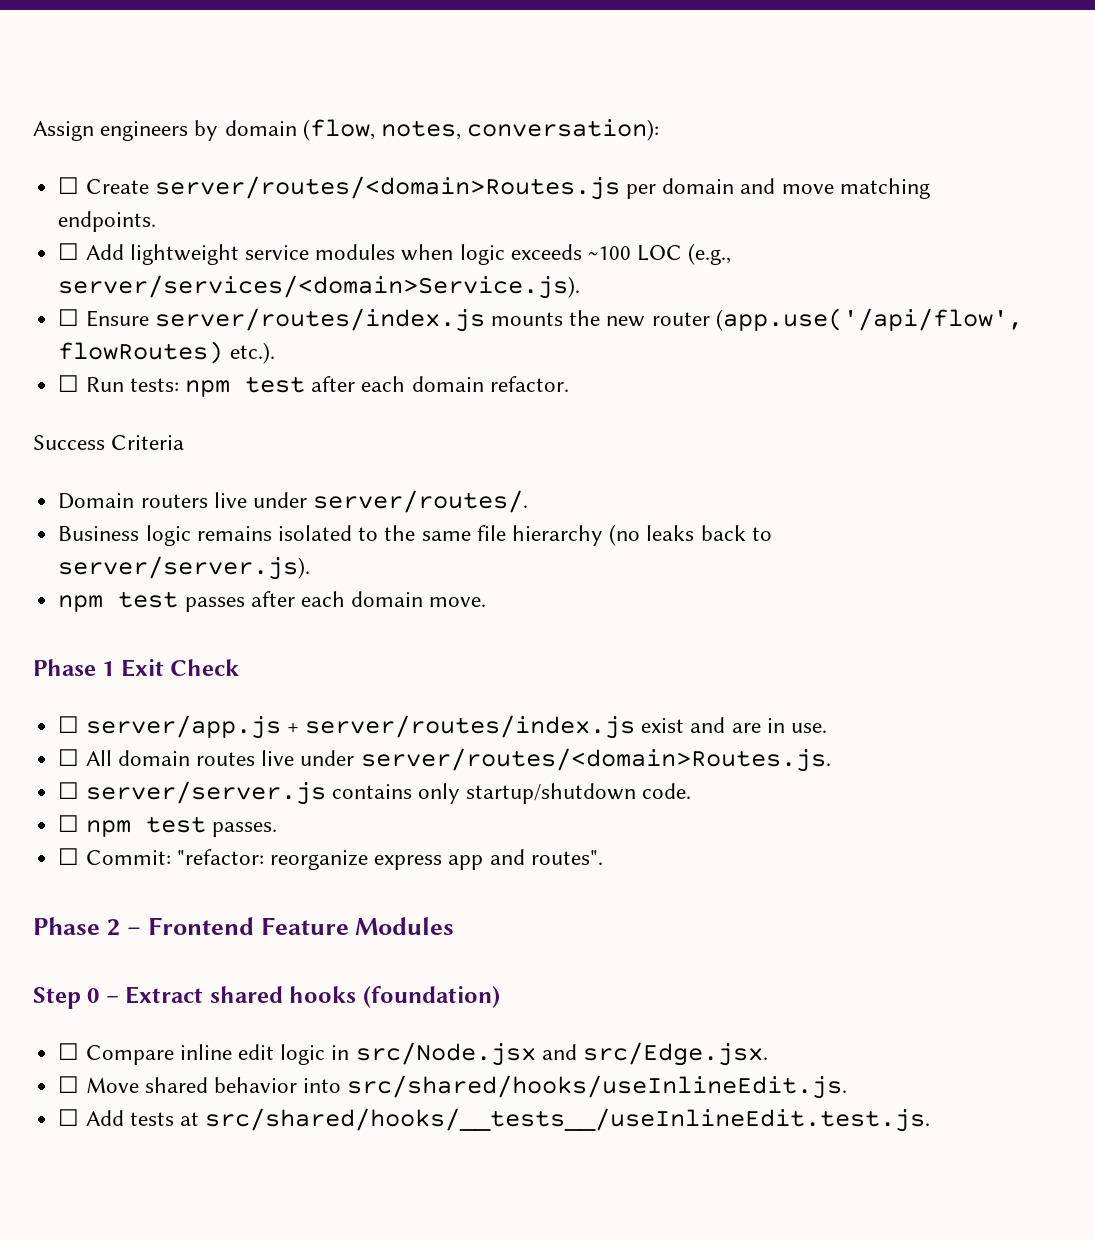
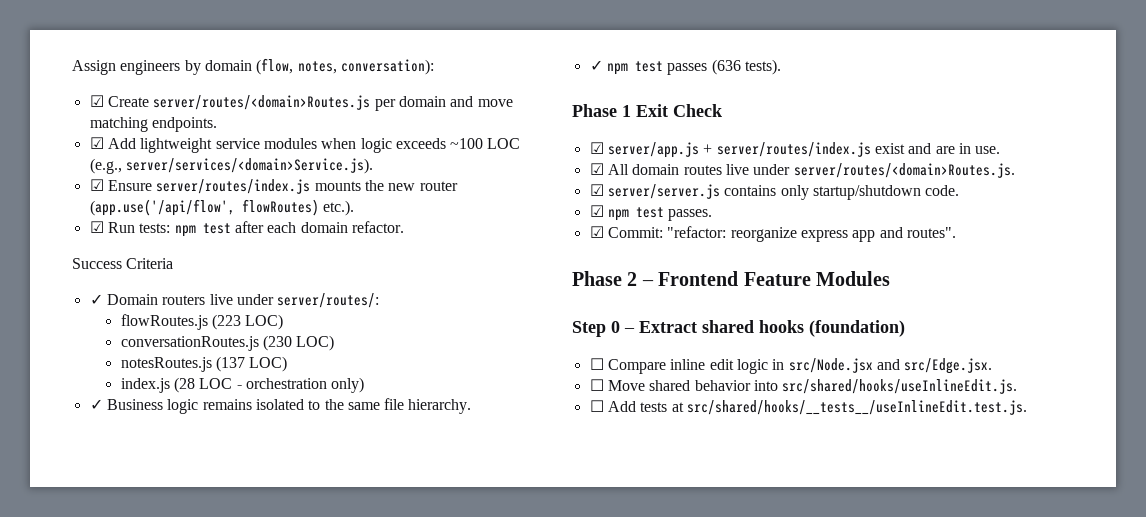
[58,177,80,194] ☐ -> [89,95,104,107] ☑
[58,243,80,260] ☐ -> [89,137,104,149] ☑
[58,309,80,326] ☐ -> [89,179,104,191] ☑
[58,375,80,392] ☐ -> [89,221,104,233] ☑
(185, 442) none -> [89,294,103,305] ✓
[313,490,529,513] server/routes/. // -> [277,293,380,308] [120,314,284,330] [120,335,335,351] [120,356,288,372] [120,377,365,393] [89,399,103,410] server/routes/: // flowRoutes.js (223 LOC) // conversationRoutes.js (230 LOC) // notesRoutes.js (137 LOC) // index.js (28 LOC - orchestration only) // ✓
[511,524,772,546] [58,556,311,580] [58,591,487,612] hierarchy (no leaks back to server/server.js). // npm test passes after each domain move. -> [408,399,472,414] [589,59,781,75] hierarchy. // ✓ npm test passes (636 tests).
[58,716,80,733] ☐ -> [589,142,604,154] ☑
[58,749,80,766] ☐ -> [589,163,604,175] ☑
[58,782,80,799] ☐ -> [589,184,604,196] ☑
[58,815,80,832] ☐ -> [589,205,604,217] ☑
[58,848,80,865] ☐ -> [589,226,604,238] ☑

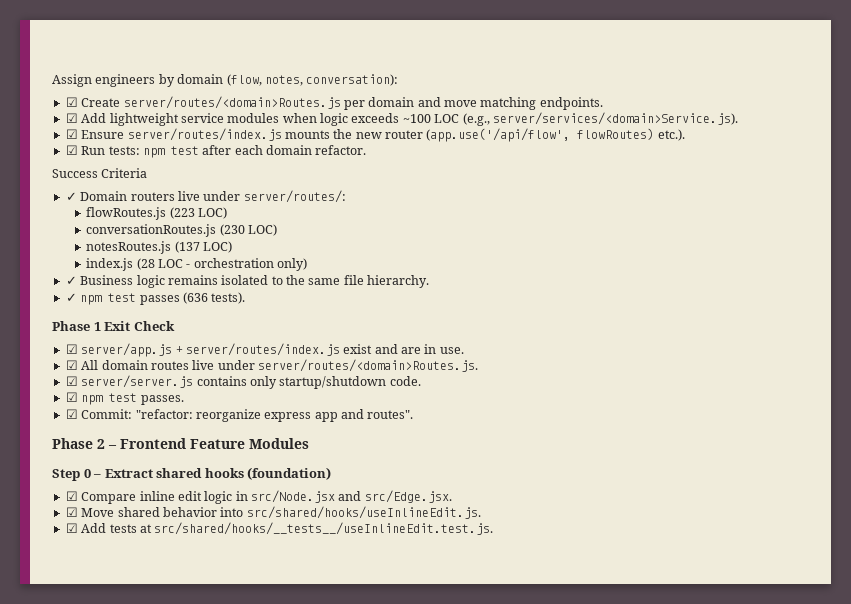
[589,358,604,370] ☐ -> [65,491,78,501] ☑
[589,379,604,391] ☐ -> [65,507,78,517] ☑
[589,400,604,412] ☐ -> [65,523,78,533] ☑

